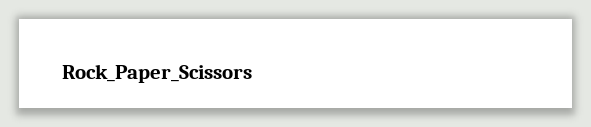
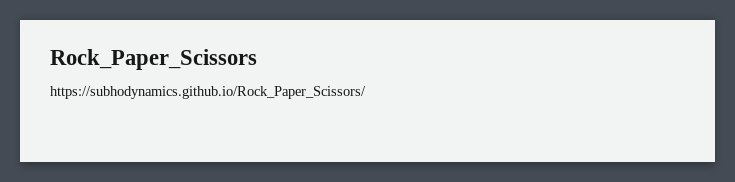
(252, 73) none -> [50,86,366,99] // https://subhodynamics.github.io/Rock_Paper_Scissors/

